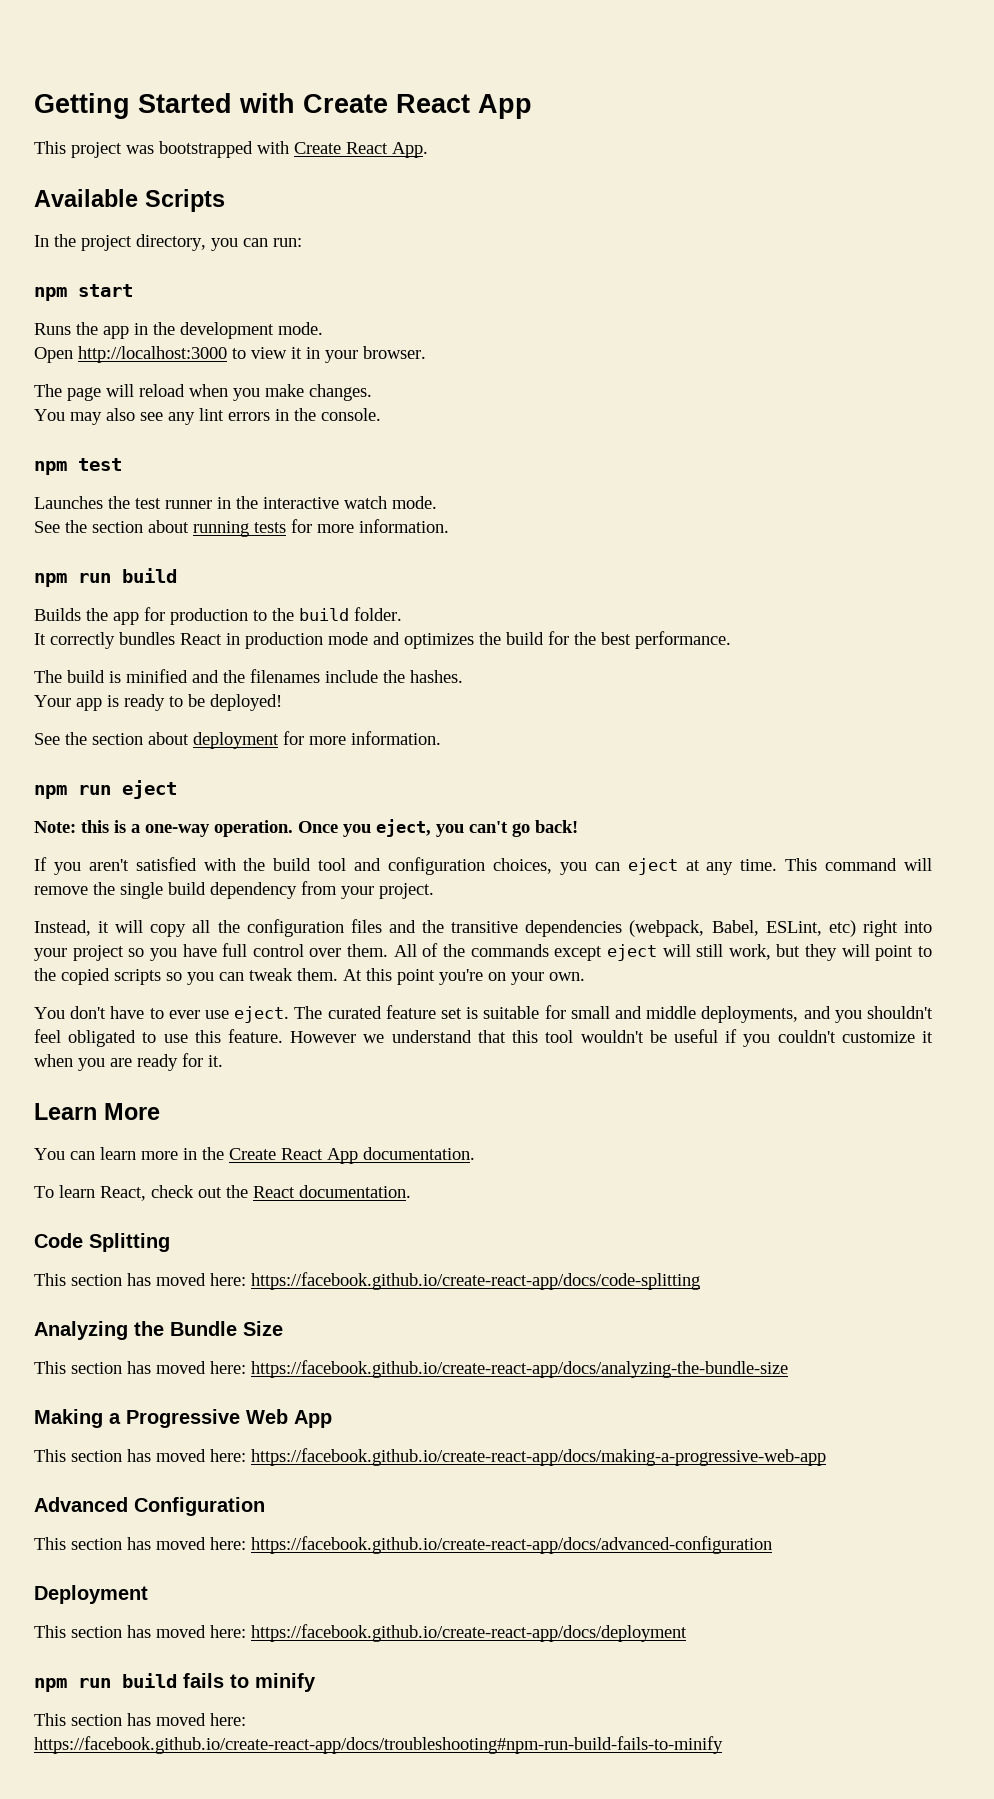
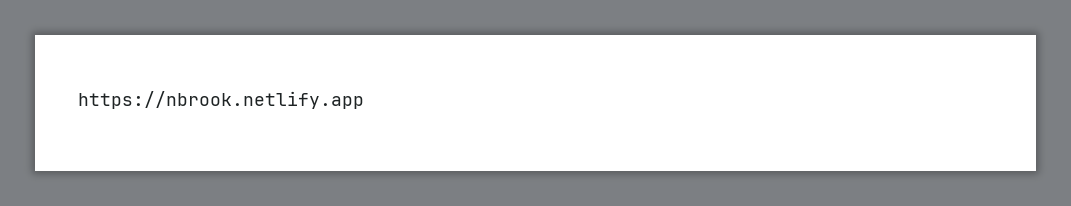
[34,93,532,119] [34,141,428,158] [34,189,225,212] [34,234,302,251] [34,284,133,301] [34,322,323,339] [34,346,426,363] [34,384,372,401] [34,408,381,425] [34,458,122,475] [34,496,437,509] [34,519,449,537] [34,568,177,587] [34,607,402,625] [34,631,731,649] [34,669,463,683] [34,694,282,711] [34,731,441,749] [34,780,177,799] [34,819,578,837] [34,857,933,875] [34,881,434,899] [34,919,933,937] [34,943,932,961] [34,968,585,985] [34,1005,934,1023] [34,1029,934,1047] [34,1053,223,1071] [34,1103,160,1120] [34,1147,475,1164] [34,1185,411,1201] [34,1233,170,1252] [34,1272,700,1290] [34,1321,283,1340] [34,1360,788,1378] [34,1409,332,1428] [34,1448,826,1466] [34,1497,265,1516] [34,1536,772,1554] [34,1585,148,1604] [34,1624,687,1642] [34,1673,316,1692] [34,1713,246,1726] [34,1736,723,1754] Getting Started with Create React App // This project was bootstrapped with Create React App. // Available Scripts // In the project directory, you can run: // npm start // Runs the app in the development mode. // Open http://localhost:3000 to view it in your browser. // The page will reload when you make changes. // You may also see any lint errors in the console. // npm test // Launches the test runner in the interactive watch mode. // See the section about running tests for more information. // npm run build // Builds the app for production to the build folder. // It correctly bundles React in production mode and optimizes the build for the best performance. // The build is minified and the filenames include the hashes. // Your app is ready to be deployed! // See the section about deployment for more information. // npm run eject // Note: this is a one-way operation. Once you eject, you can't go back! // If you aren't satisfied with the build tool and configuration choices, you can eject at any time. This command will remove the single build dependency from your project. // Instead, it will copy all the configuration files and the transitive dependencies (webpack, Babel, ESLint, etc) right into your project so you have full control over them. All of the commands except eject will still work, but they will point to the copied scripts so you can tweak them. At this point you're on your own. // You don't have to ever use eject. The curated feature set is suitable for small and middle deployments, and you shouldn't feel obligated to use this feature. However we understand that this tool wouldn't be useful if you couldn't customize it when you are ready for it. // Learn More // You can learn more in the Create React App documentation. // To learn React, check out the React documentation. // Code Splitting // This section has moved here: https://facebook.github.io/create-react-app/docs/code-splitting // Analyzing the Bundle Size // This section has moved here: https://facebook.github.io/create-react-app/docs/analyzing-the-bundle-size // Making a Progressive Web App // This section has moved here: https://facebook.github.io/create-react-app/docs/making-a-progressive-web-app // Advanced Configuration // This section has moved here: https://facebook.github.io/create-react-app/docs/advanced-configuration // Deployment // This section has moved here: https://facebook.github.io/create-react-app/docs/deployment // npm run build fails to minify // This section has moved here: https://facebook.github.io/create-react-app/docs/troubleshooting#npm-run-build-fails-to-minify -> [78,91,364,109] https://nbrook.netlify.app

